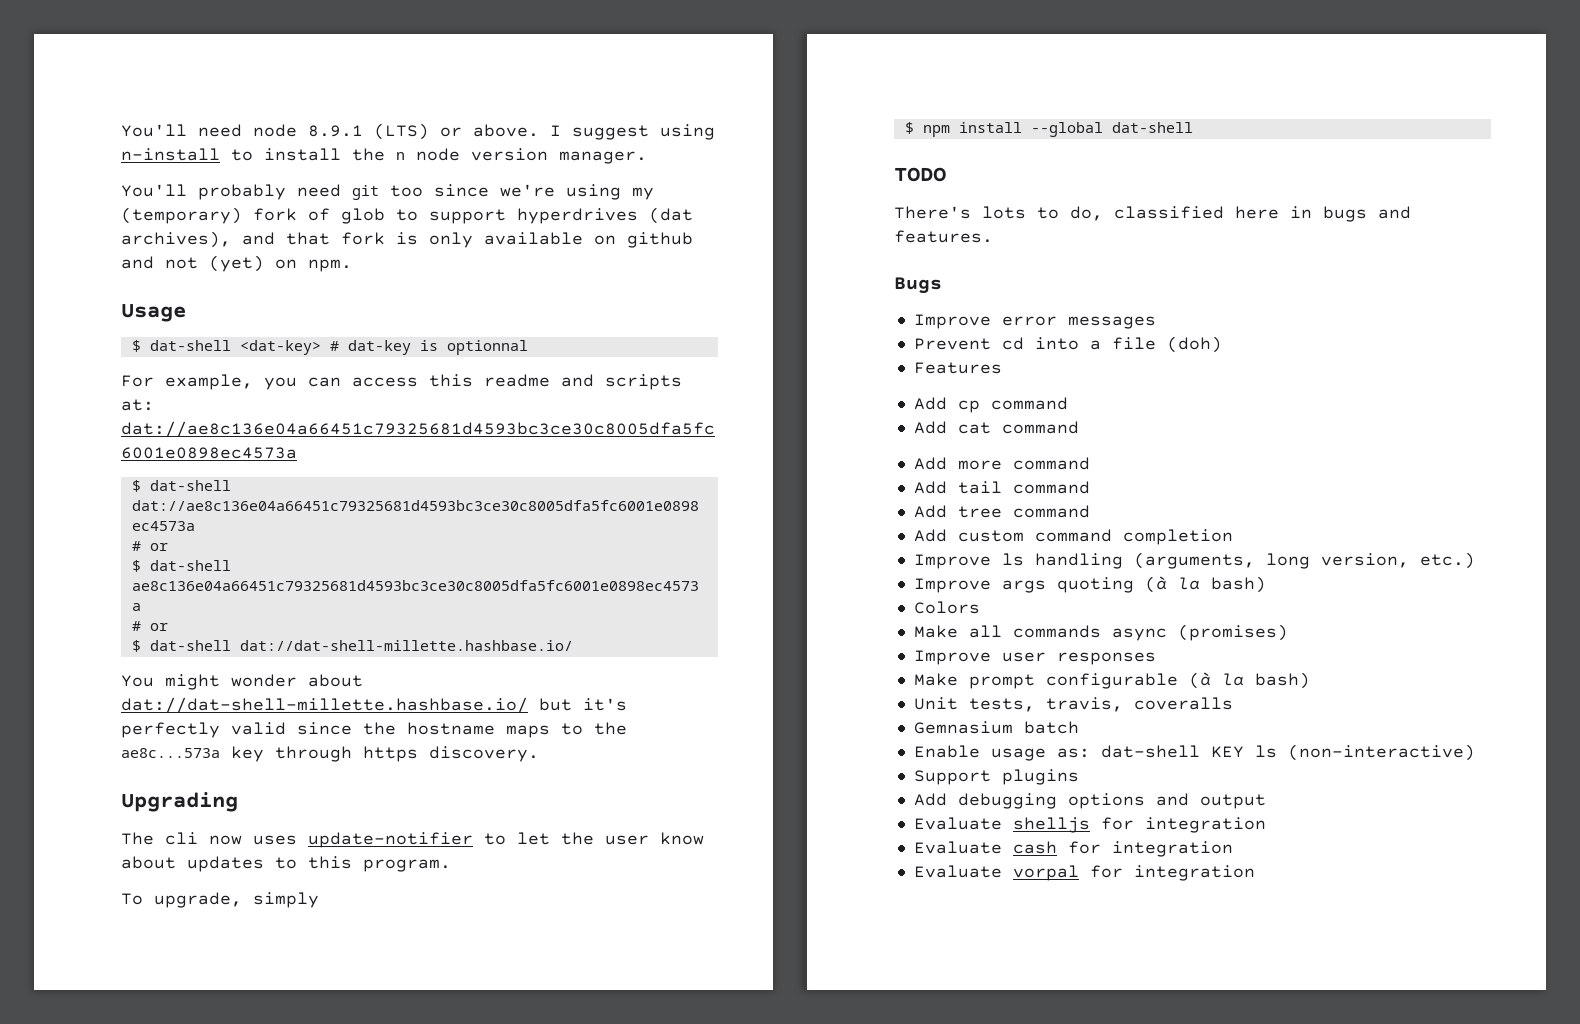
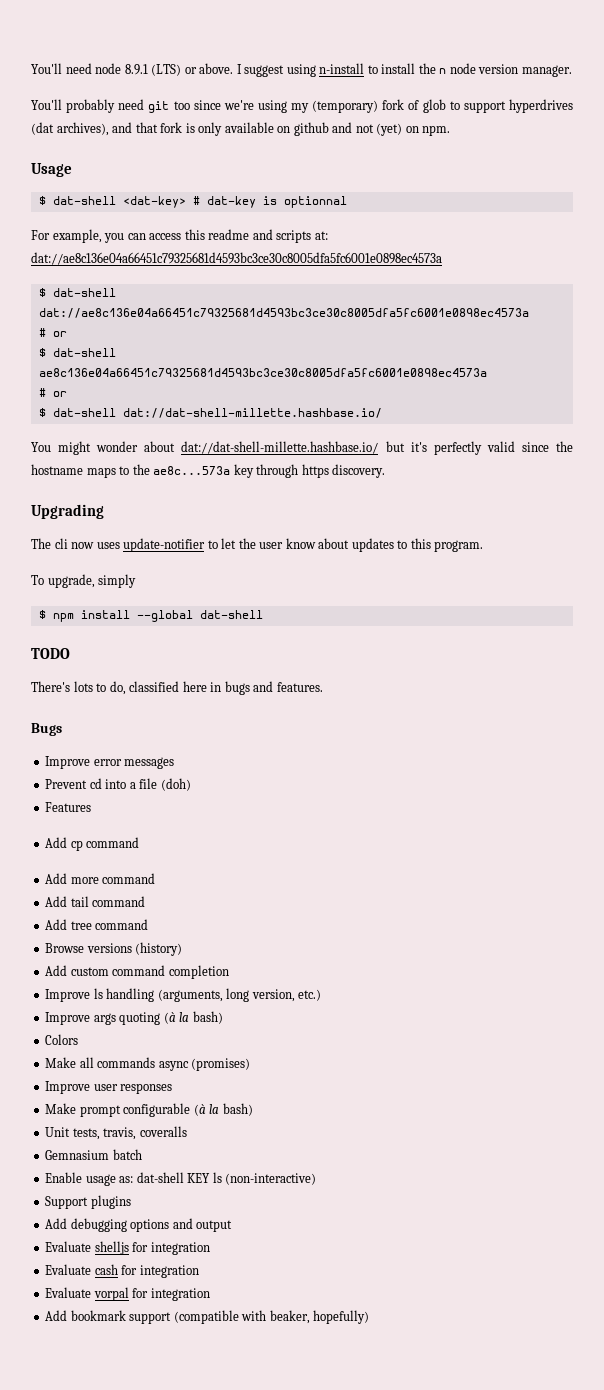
[913,421,1079,434] // Add cat command -> (140, 842) none
(1090, 511) none -> [45,942,183,956] // Browse versions (history)
(1255, 873) none -> [45,1310,370,1324] // Add bookmark support (compatible with beaker, hopefully)

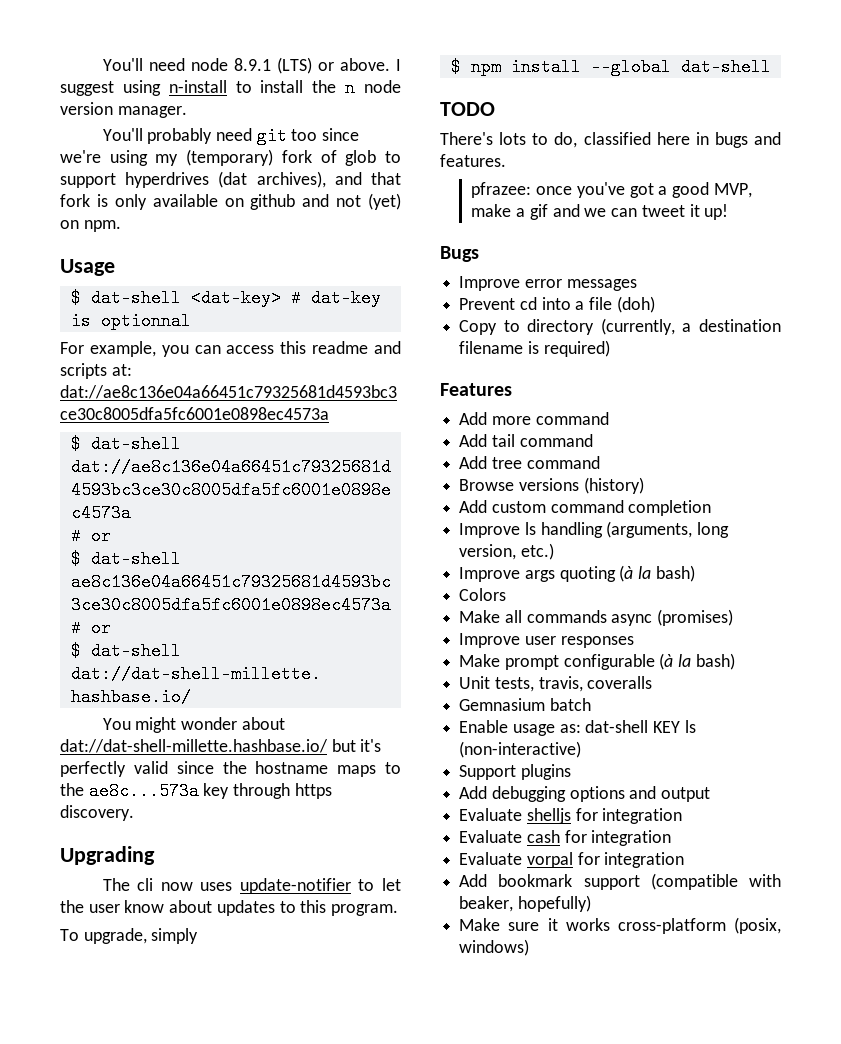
(323, 687) none -> [471,182,752,198] [471,204,729,220] // pfrazee: once you've got a good MVP, make a gif and we can tweet it up!
[45,802,92,812] [45,837,140,851] Features // Add cp command -> [459,318,781,335] [459,340,610,357] [440,383,512,396] Copy to directory (currently, a destination filename is required) // Features
(370, 1317) none -> [459,917,781,934] [459,939,530,956] // Make sure it works cross-platform (posix, windows)

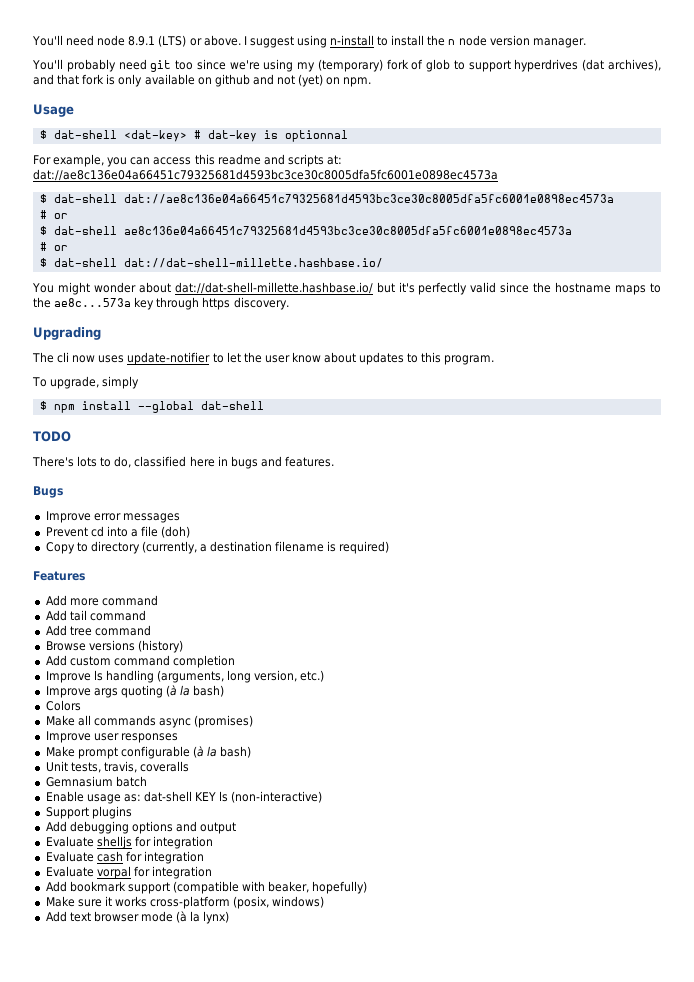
[471,182,752,198] [471,204,729,220] // pfrazee: once you've got a good MVP, make a gif and we can tweet it up! -> (334, 461) none
(530, 947) none -> [45,911,230,924] // Add text browser mode (à la lynx)

